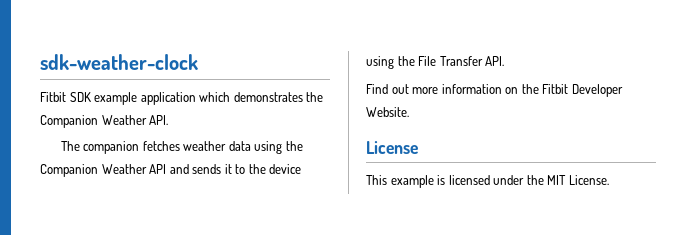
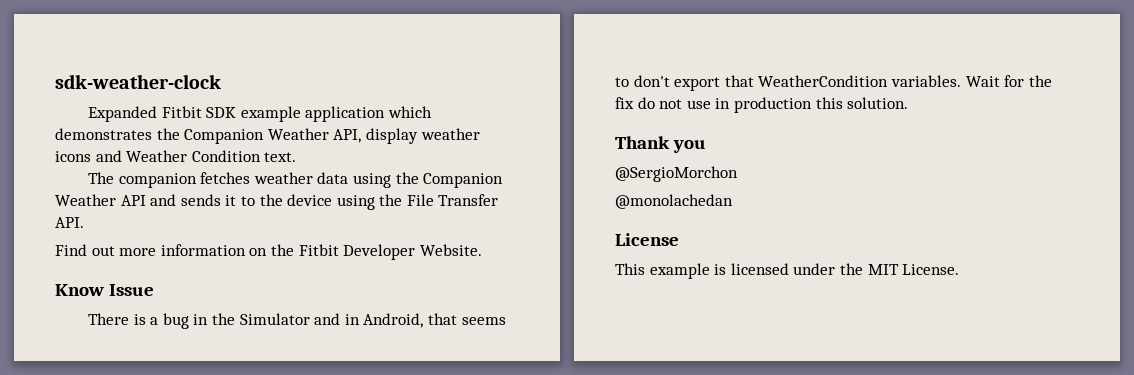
(198, 62) none -> [88,106,158,122] Expanded
[149,115,169,125] API. -> [333,128,480,144] [55,150,297,162] API, display weather icons and Weather Condition text.
(409, 112) none -> [55,284,154,296] [88,313,506,329] [615,75,1052,91] [615,97,909,113] [615,136,706,153] [615,166,738,182] [615,194,733,209] // Know Issue // There is a bug in the Simulator and in Android, that seems to don't export that WeatherCondition variables. Wait for the fix do not use in production this solution. // Thank you // @SergioMorchon // @monolachedan

